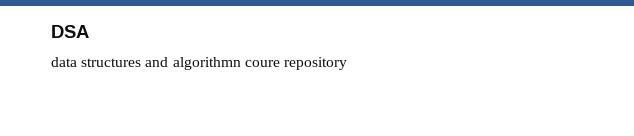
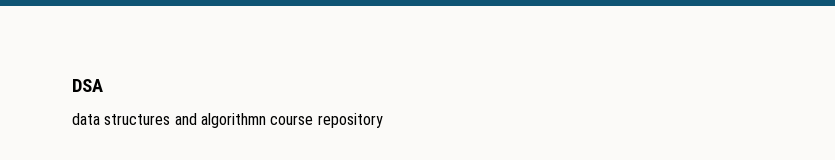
[244,60,280,67] coure -> [270,115,314,125] course

